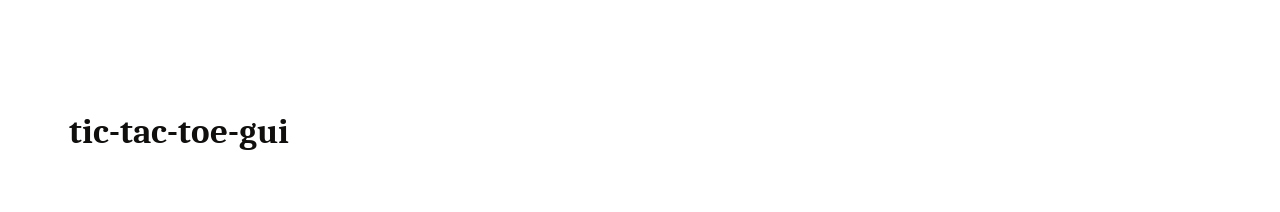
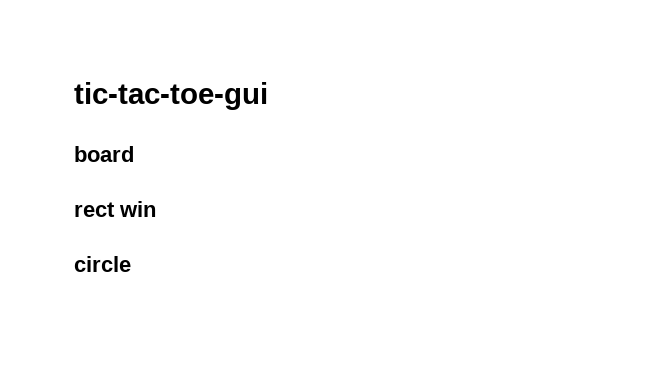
(289, 134) none -> [74,146,134,162] [74,201,156,217] [74,256,131,272] // board // rect win // circle

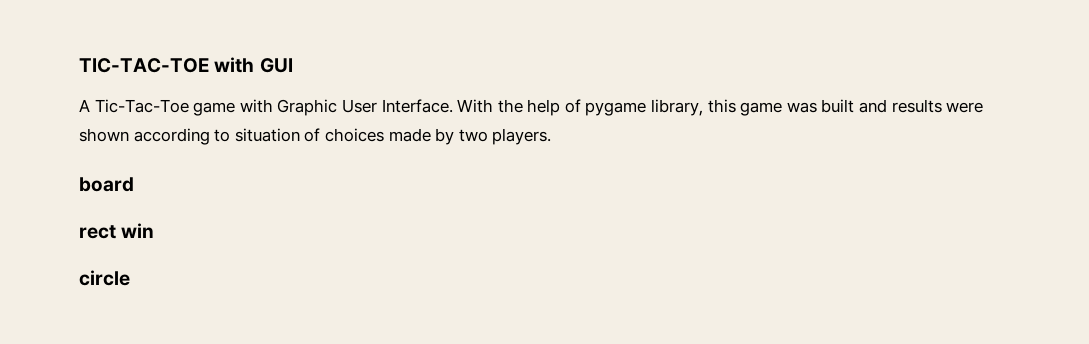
[74,82,268,110] tic-tac-toe-gui -> [79,57,293,73] [79,99,984,116] [79,128,552,145] TIC-TAC-TOE with GUI // A Tic-Tac-Toe game with Graphic User Interface. With the help of pygame library, this game was built and results were shown according to situation of choices made by two players.

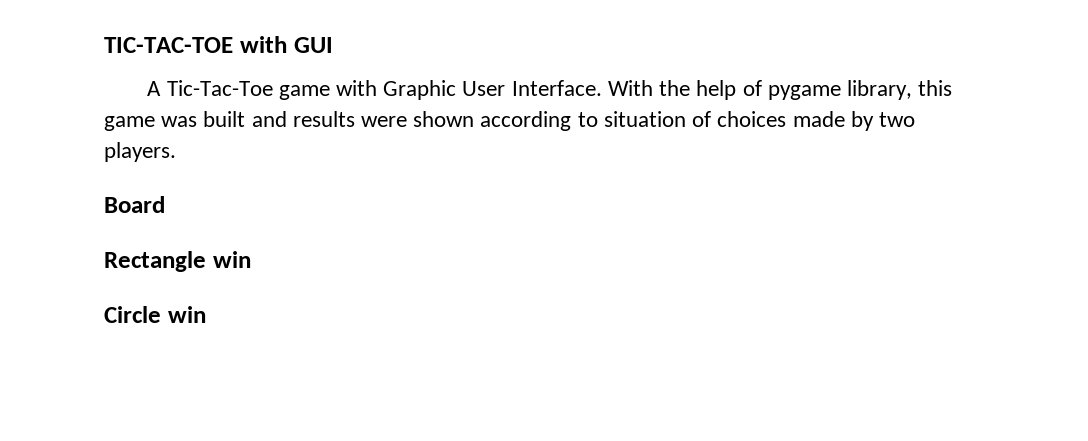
[79,177,134,192] [79,225,116,239] board // rect -> [104,196,165,213] [104,251,206,272] Board // Rectangle
[79,270,130,286] circle -> [104,306,206,323] Circle win

